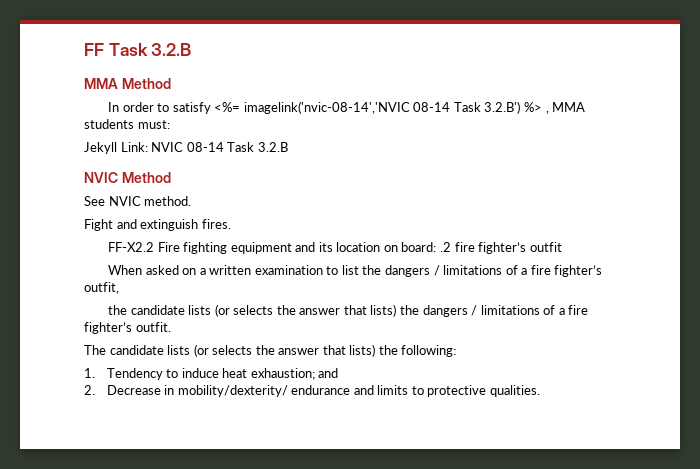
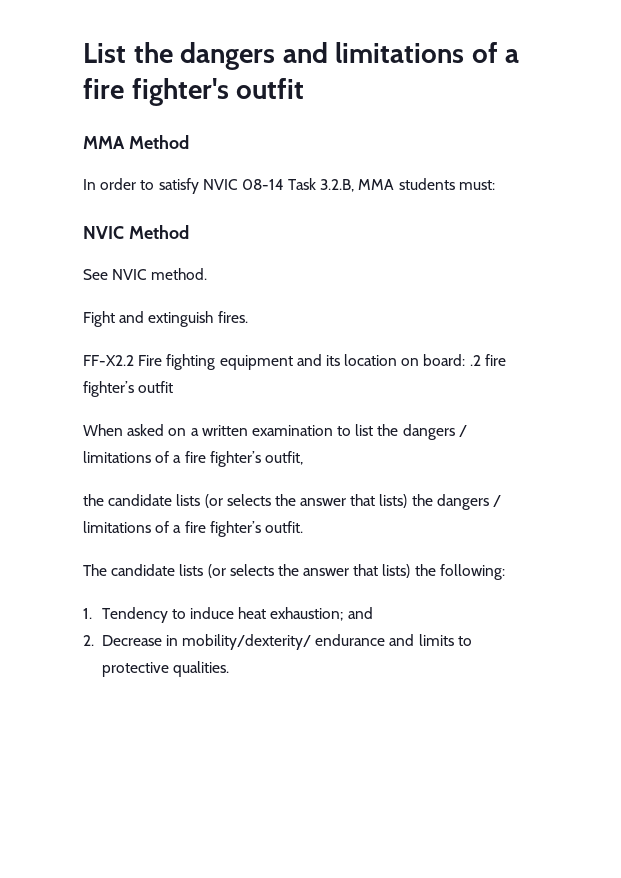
[84,43,192,56] FF Task 3.2.B -> [83,42,520,70] [83,78,305,106] List the dangers and limitations of a fire fighter's outfit
[214,101,586,114] [84,119,170,129] [84,142,288,154] <%= imagelink('nvic-08-14','NVIC 08-14 Task 3.2.B') %> , MMA students must: // Jekyll Link: NVIC 08-14 Task 3.2.B -> [202,178,495,192] NVIC 08-14 Task 3.2.B, MMA students must:

